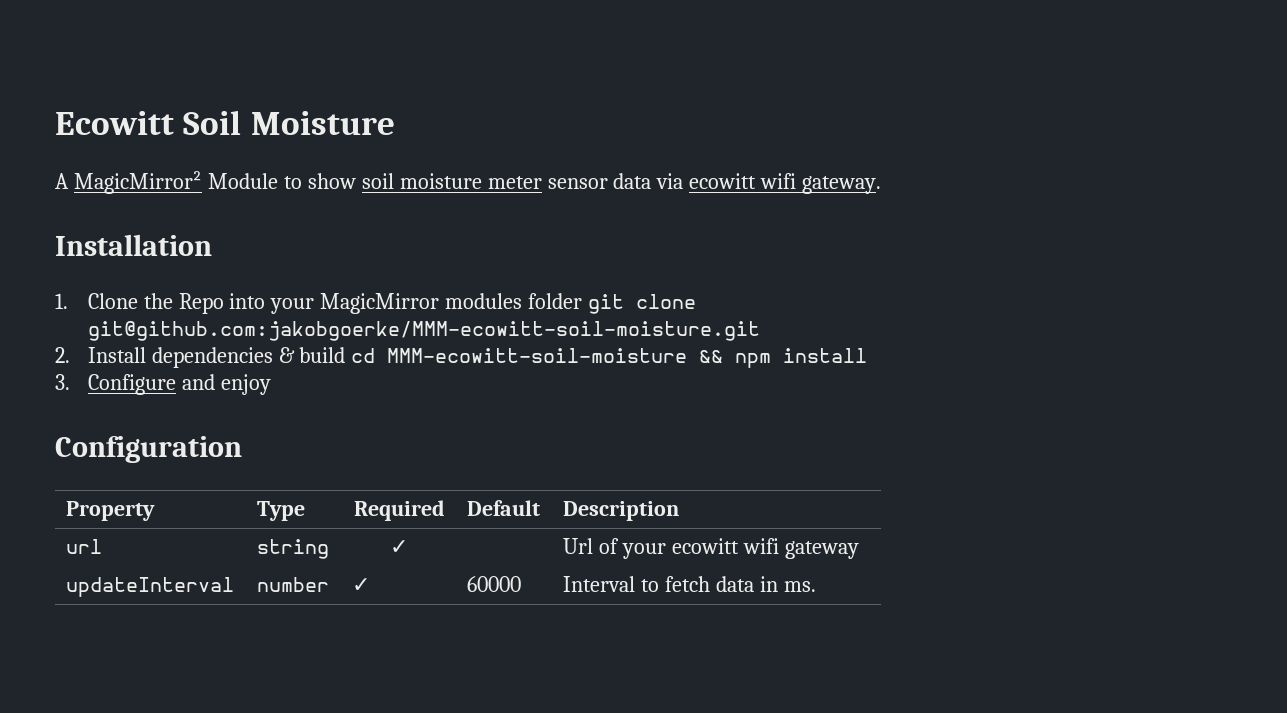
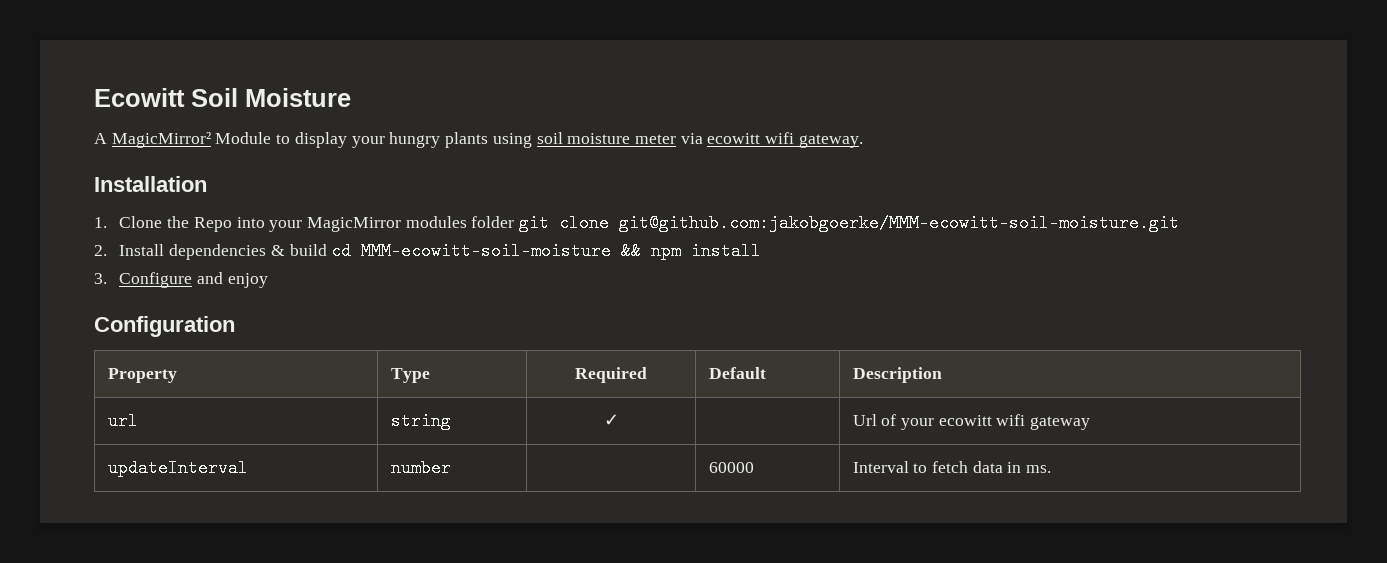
[307,173,356,189] show -> [294,132,532,148] display your hungry plants using
[547,173,652,189] sensor data -> (676, 139) none
[352,578,371,592] ✓ -> (451, 468) none

